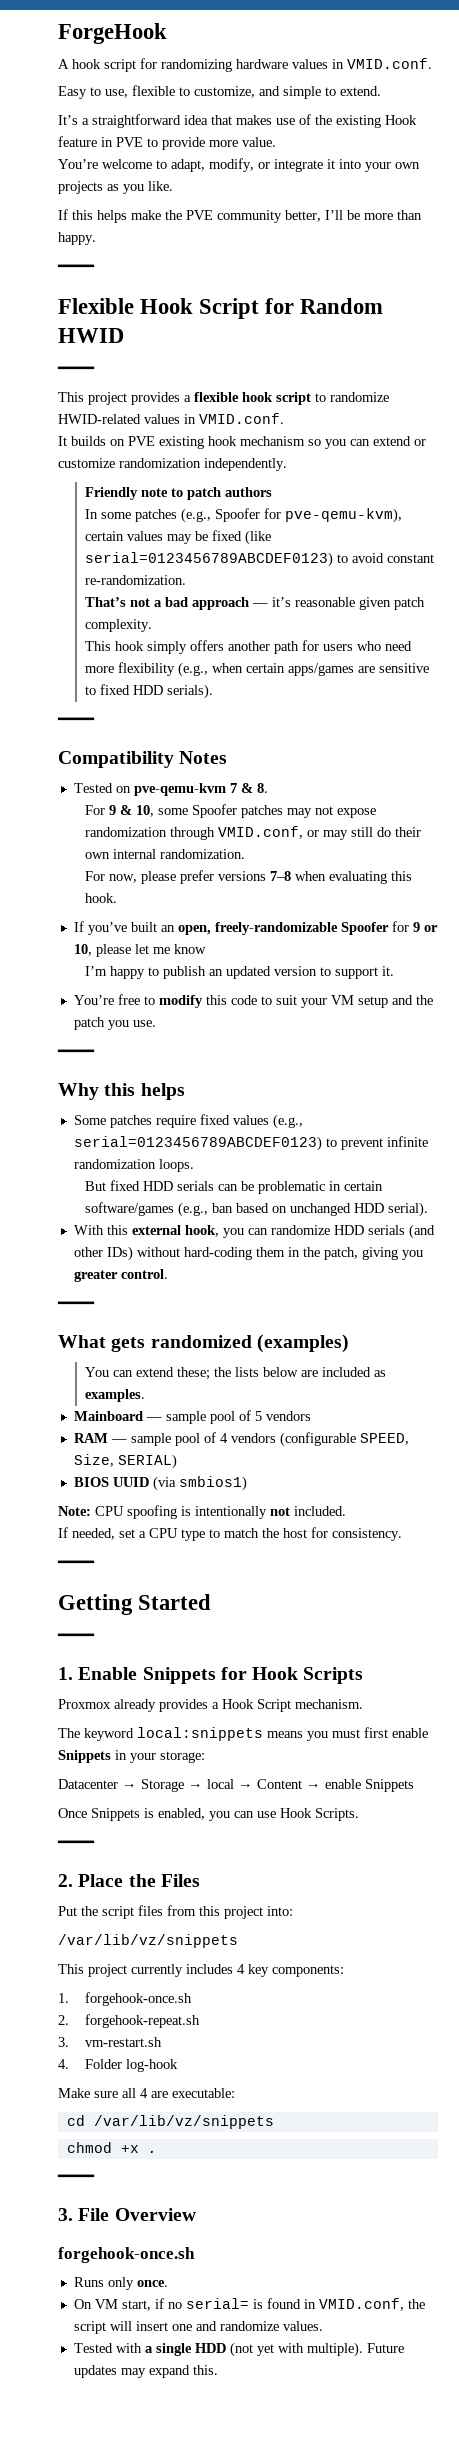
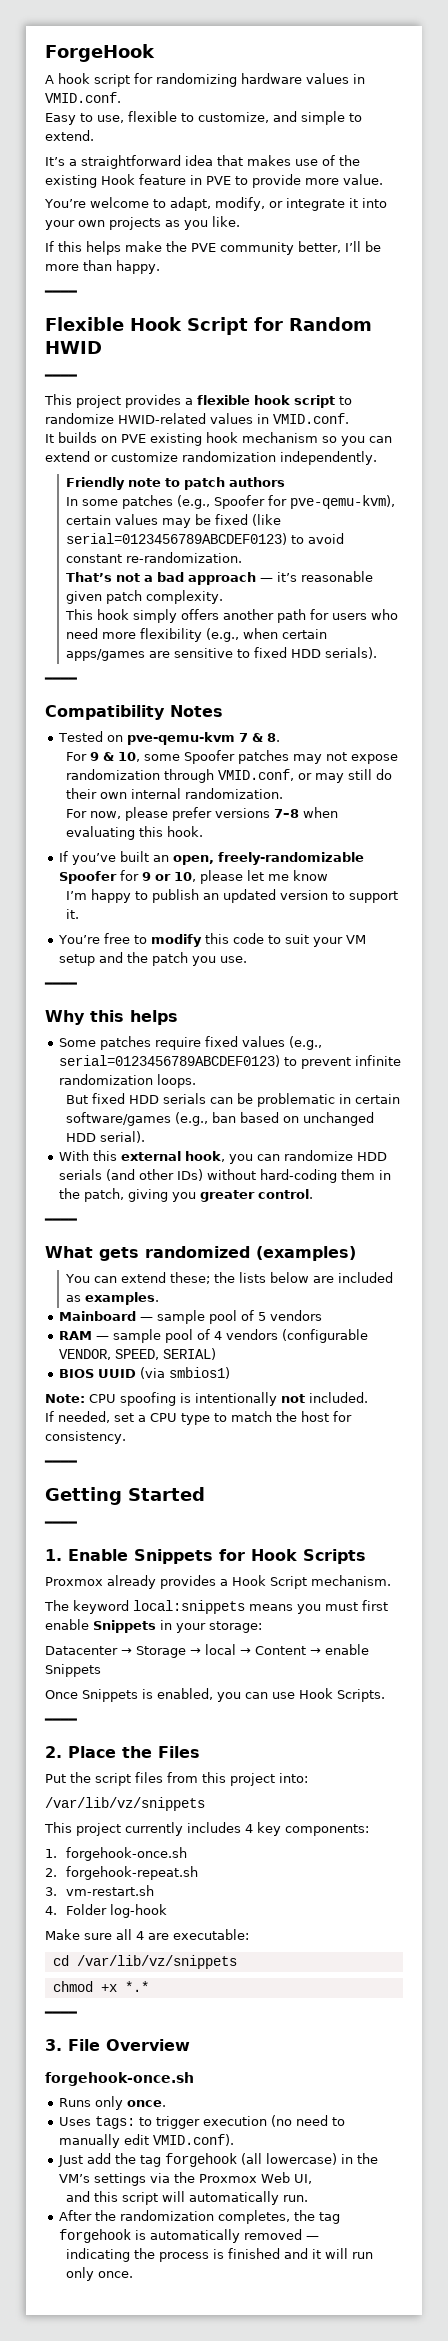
[359,1433,409,1445] [73,1454,114,1467] SPEED, Size, -> [58,1349,159,1360] VENDOR, SPEED,
[147,2150,157,2153] . -> [124,1981,149,1992] *.*
[73,2298,425,2311] [73,2321,323,2334] [73,2342,404,2357] [73,2365,218,2378] On VM start, if no serial= is found in VMID.conf, the script will insert one and randomize values. // Tested with a single HDD (not yet with multiple). Future updates may expand this. -> [58,2115,345,2129] [58,2134,234,2148] [57,2153,378,2167] [58,2172,312,2186] [65,2191,308,2205] [58,2210,340,2224] [58,2229,319,2243] [65,2248,373,2262] [65,2267,133,2281] Uses tags: to trigger execution (no need to manually edit VMID.conf). // Just add the tag forgehook (all lowercase) in the VM’s settings via the Proxmox Web UI, // and this script will automatically run. // After the randomization completes, the tag forgehook is automatically removed — // indicating the process is finished and it will run only once.

